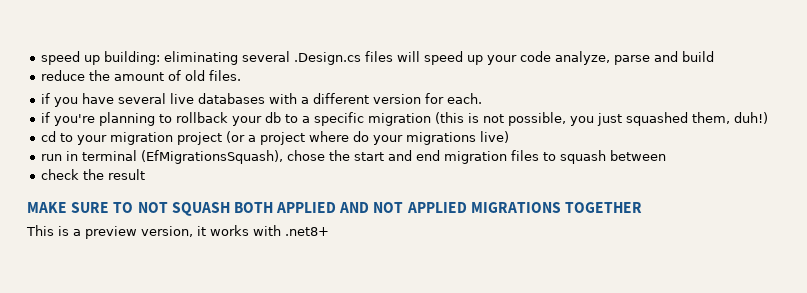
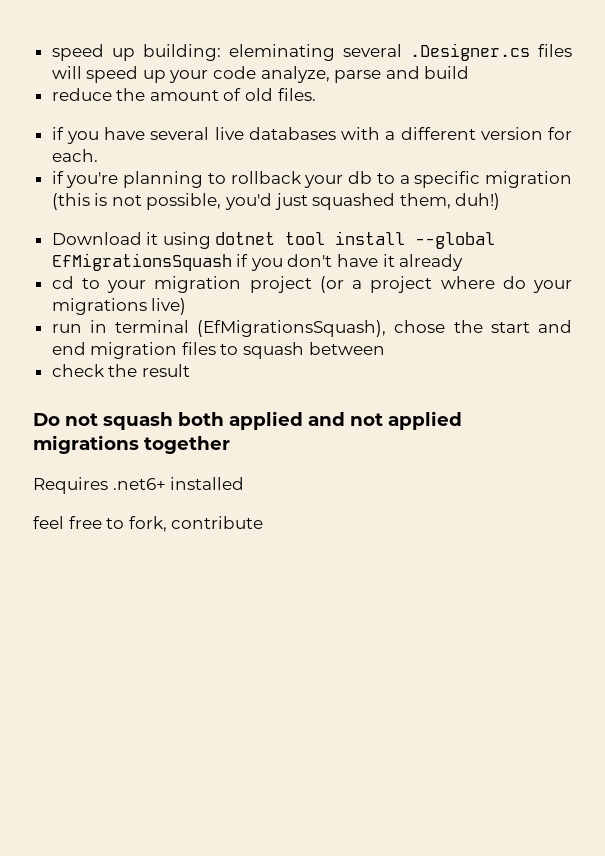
[163,51,361,65] eliminating several .Design.cs -> [228,43,530,61] eleminating several .Designer.cs
[569,116,594,126] you -> [225,193,273,210] you'd
(768, 118) none -> [51,231,496,249] [51,253,464,271] // Download it using dotnet tool install --global EfMigrationsSquash if you don't have it already
[27,202,643,216] [26,225,329,239] MAKE SURE TO NOT SQUASH BOTH APPLIED AND NOT APPLIED MIGRATIONS TOGETHER // This is a preview version, it works with .net8+ -> [33,411,462,430] [33,435,230,454] [33,477,245,494] [33,516,264,532] Do not squash both applied and not applied migrations together // Requires .net6+ installed // feel free to fork, contribute

